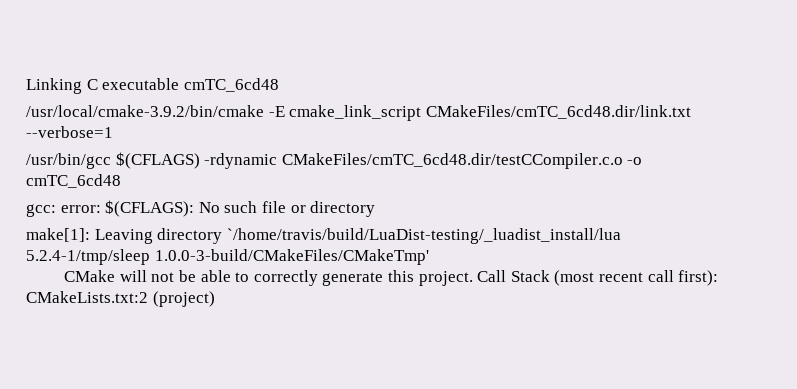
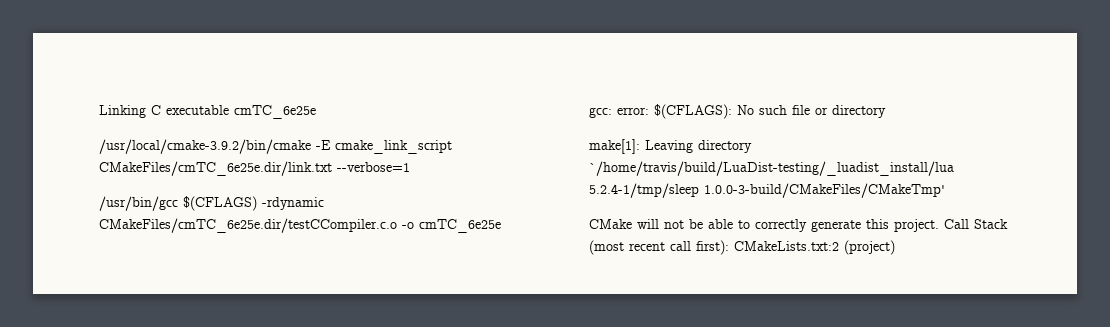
[183,78,279,92] cmTC_6cd48 -> [234,105,316,119] cmTC_6e25e
[425,105,691,119] CMakeFiles/cmTC_6cd48.dir/link.txt -> [99,161,332,176] CMakeFiles/cmTC_6e25e.dir/link.txt
[281,153,643,169] [26,174,121,188] CMakeFiles/cmTC_6cd48.dir/testCCompiler.c.o -o cmTC_6cd48 -> [99,218,501,233] CMakeFiles/cmTC_6e25e.dir/testCCompiler.c.o -o cmTC_6e25e

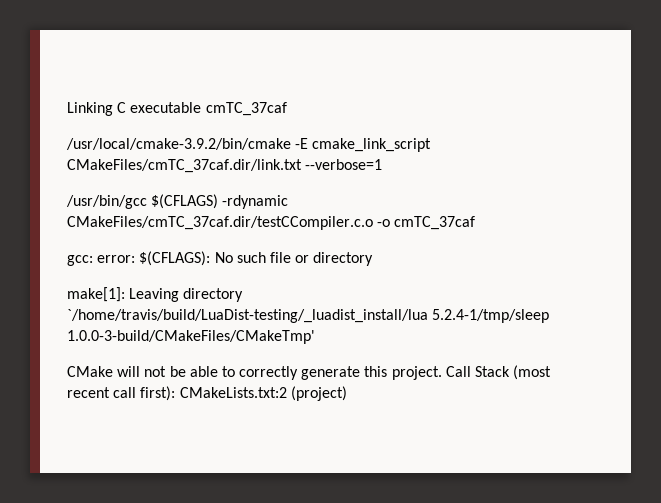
[234,105,316,119] cmTC_6e25e -> [205,102,287,116] cmTC_37caf
[99,161,332,176] CMakeFiles/cmTC_6e25e.dir/link.txt -> [67,159,302,173] CMakeFiles/cmTC_37caf.dir/link.txt
[99,218,501,233] CMakeFiles/cmTC_6e25e.dir/testCCompiler.c.o -o cmTC_6e25e -> [67,216,476,230] CMakeFiles/cmTC_37caf.dir/testCCompiler.c.o -o cmTC_37caf

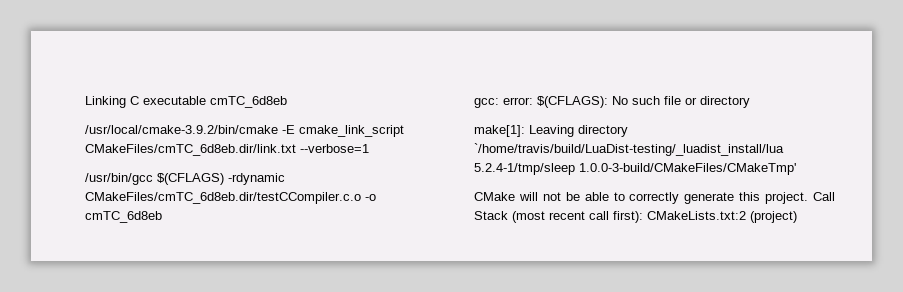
[205,102,287,116] cmTC_37caf -> [210,96,287,108] cmTC_6d8eb
[67,159,302,173] CMakeFiles/cmTC_37caf.dir/link.txt -> [85,144,296,156] CMakeFiles/cmTC_6d8eb.dir/link.txt
[67,216,476,230] CMakeFiles/cmTC_37caf.dir/testCCompiler.c.o -o cmTC_37caf -> [85,192,376,204] [85,211,162,223] CMakeFiles/cmTC_6d8eb.dir/testCCompiler.c.o -o cmTC_6d8eb

